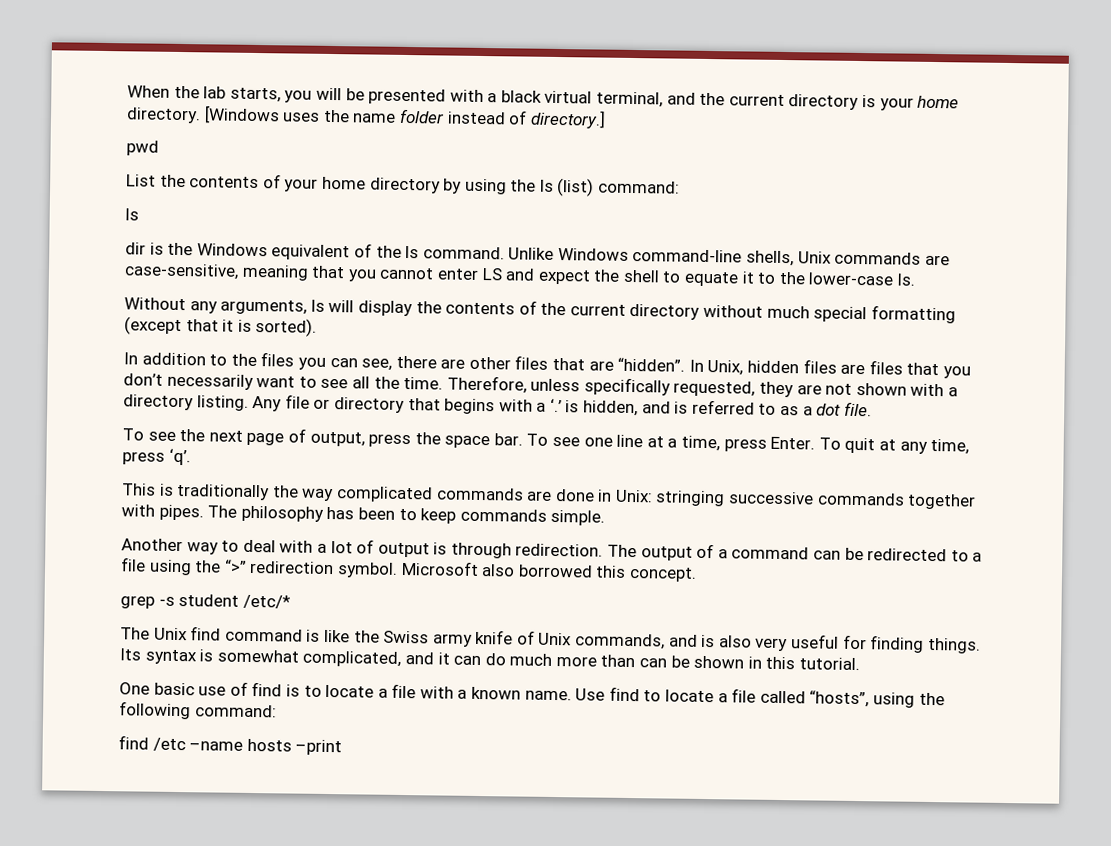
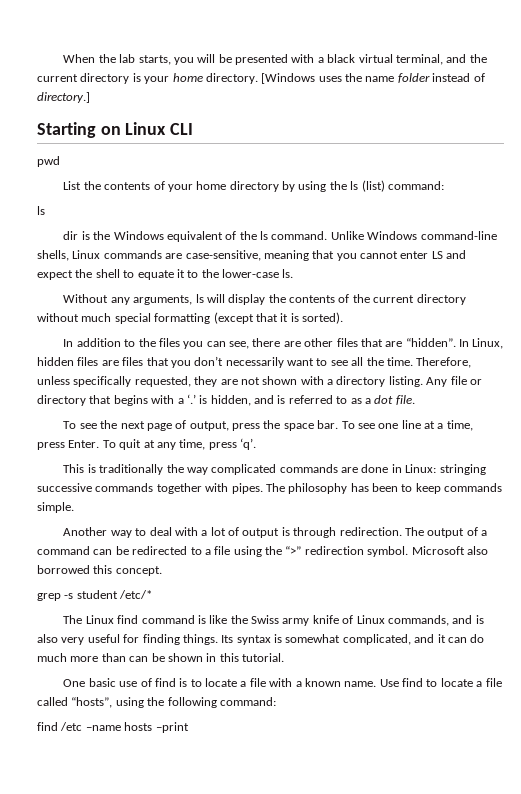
(606, 119) none -> [37,122,194,138] // Starting on Linux CLI
[797,251,832,264] Unix -> [72,250,101,259] Linux
[707,360,744,376] Unix, -> [472,338,504,349] Linux,
[614,489,653,503] Unix: -> [405,464,437,473] Linux:
[153,627,188,641] Unix -> [85,615,114,624] Linux
[538,632,573,646] Unix -> [356,615,385,624] Linux

